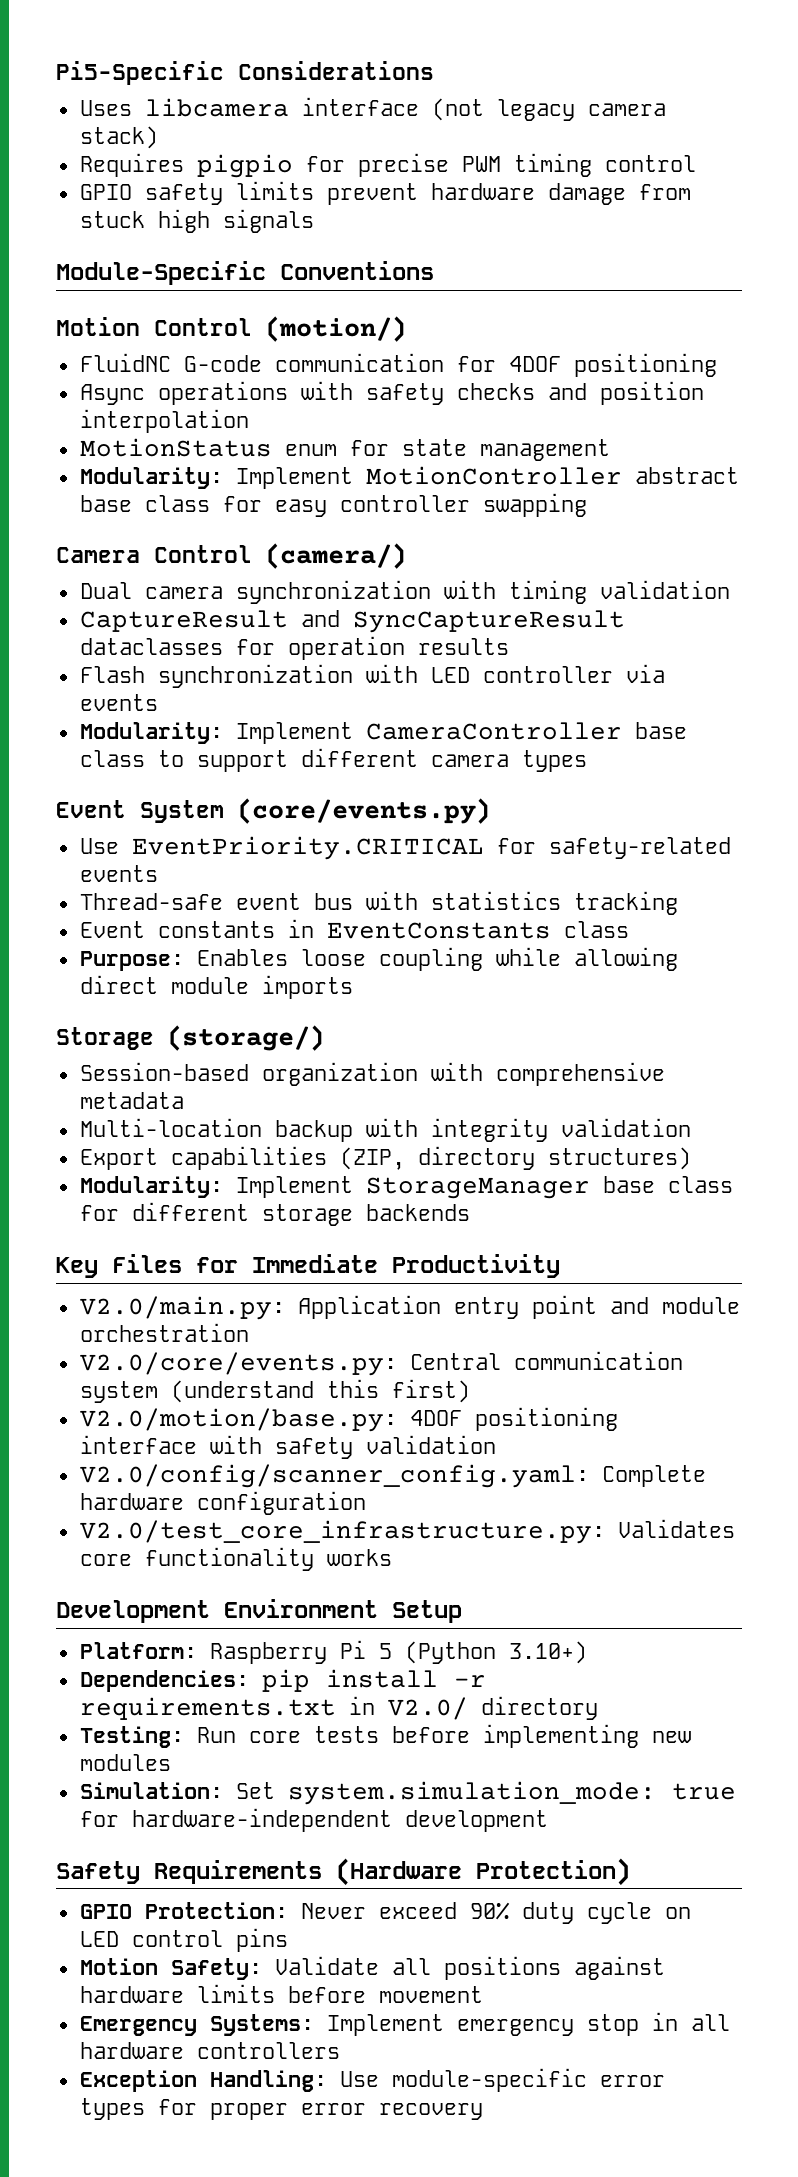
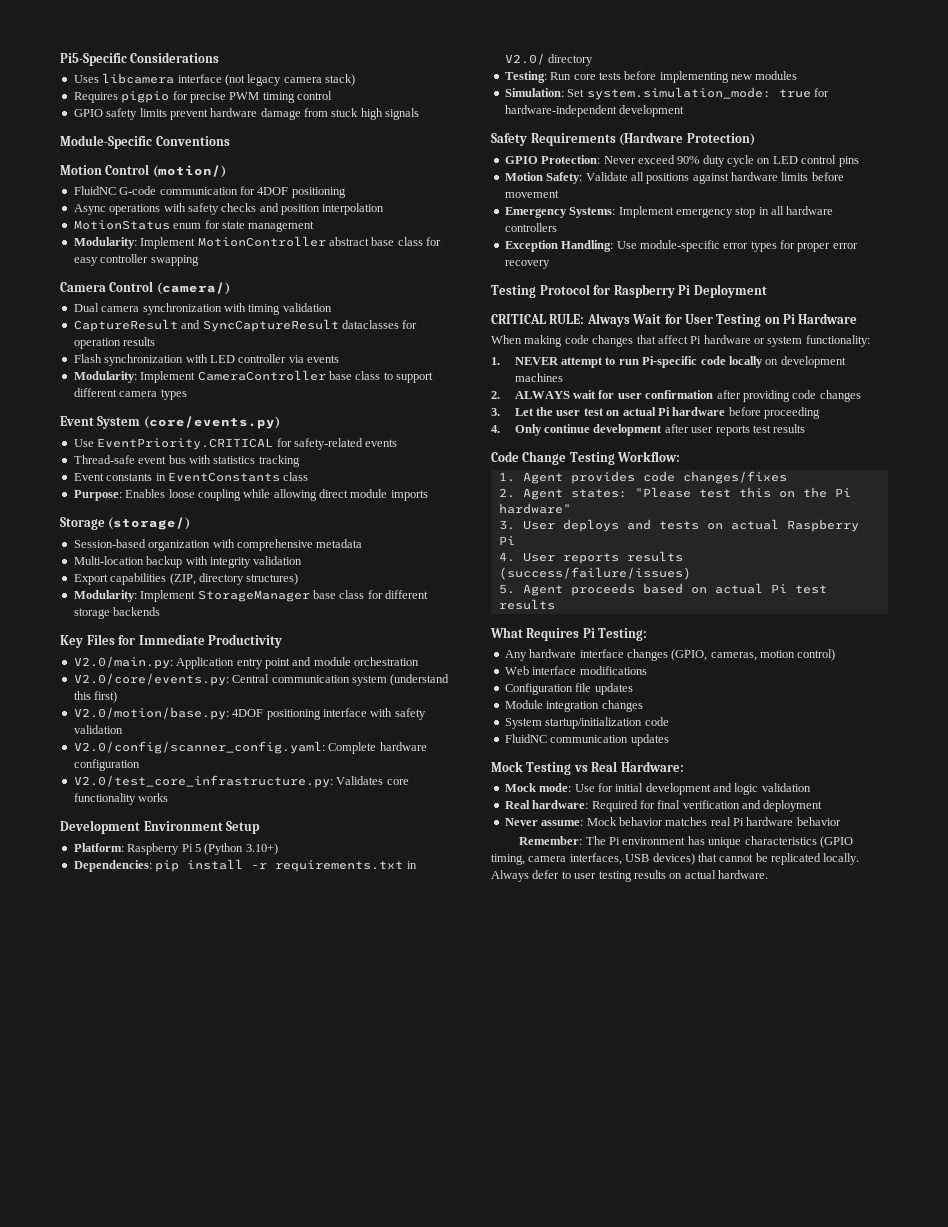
(483, 2111) none -> [491,284,767,298] [491,313,858,327] [491,335,870,347] [491,356,846,368] [514,373,563,382] [491,390,861,402] [491,407,821,419] [491,424,806,436] [491,451,681,465] [498,471,787,484] [498,487,851,500] [498,503,571,514] [498,519,859,532] [498,536,515,545] [498,551,683,564] [498,567,691,580] [498,583,827,596] [498,599,555,610] [490,627,648,641] [504,649,836,661] [504,666,647,675] [504,683,633,695] [504,700,643,712] [504,717,669,729] [504,734,669,746] [491,761,684,775] [504,783,811,795] [504,800,823,812] [504,817,841,826] [519,836,853,848] [491,853,860,865] [491,870,768,882] // Testing Protocol for Raspberry Pi Deployment // CRITICAL RULE: Always Wait for User Testing on Pi Hardware // When making code changes that affect Pi hardware or system functionality: // 1. NEVER attempt to run Pi-specific code locally on development machines // 2. ALWAYS wait for user confirmation after providing code changes // 3. Let the user test on actual Pi hardware before proceeding // 4. Only continue development after user reports test results // Code Change Testing Workflow: // 1. Agent provides code changes/fixes // 2. Agent states: "Please test this on the Pi hardware" // 3. User deploys and tests on actual Raspberry Pi // 4. User reports results (success/failure/issues) // 5. Agent proceeds based on actual Pi test results // What Requires Pi Testing: // Any hardware interface changes (GPIO, cameras, motion control) // Web interface modifications // Configuration file updates // Module integration changes // System startup/initialization code // FluidNC communication updates // Mock Testing vs Real Hardware: // Mock mode: Use for initial development and logic validation // Real hardware: Required for final verification and deployment // Never assume: Mock behavior matches real Pi hardware behavior // Remember: The Pi environment has unique characteristics (GPIO timing, camera interfaces, USB devices) that cannot be replicated locally. Always defer to user testing results on actual hardware.

